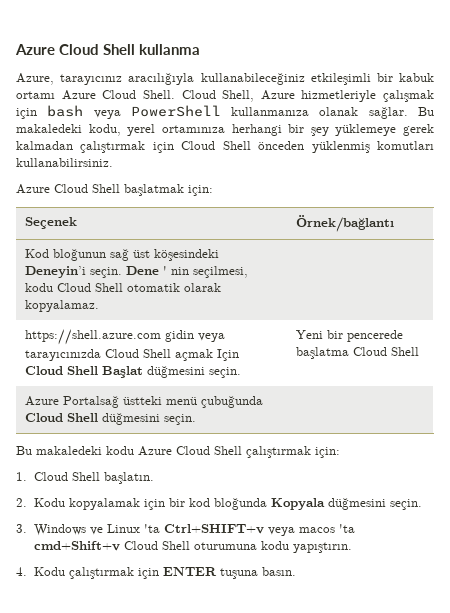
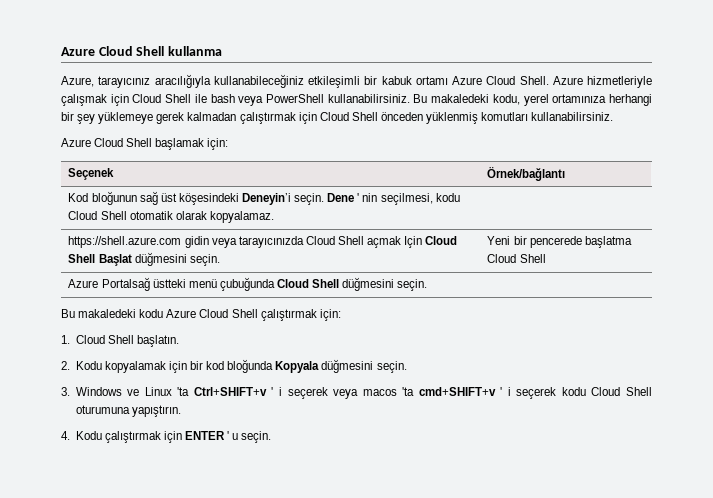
[181,90,255,102] Cloud Shell, -> (549, 80) none
[47,105,408,119] bash veya PowerShell kullanmanıza olanak sağlar. -> [132,94,410,106] Cloud Shell ile bash veya PowerShell kullanabilirsiniz.
[124,184,184,196] başlatmak -> [155,138,205,150] başlamak
[268,524,356,536] [34,541,121,551] veya macos 'ta cmd+Shift+v -> [271,387,586,399] ' i seçerek veya macos 'ta cmd+SHIFT+v ' i seçerek kodu
[261,541,290,550] kodu -> (130, 409) none
[220,567,297,579] tuşuna basın. -> [227,431,272,443] ' u seçin.

